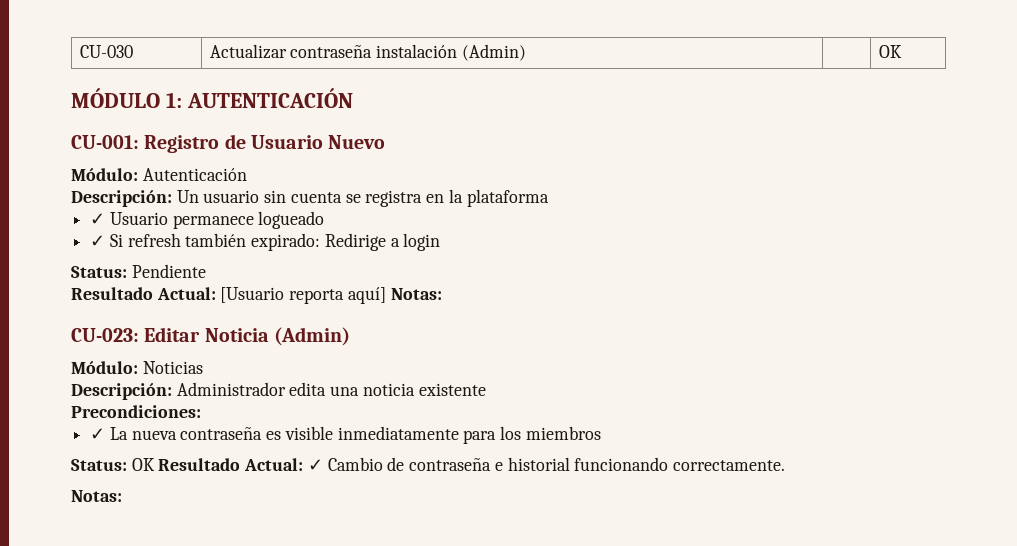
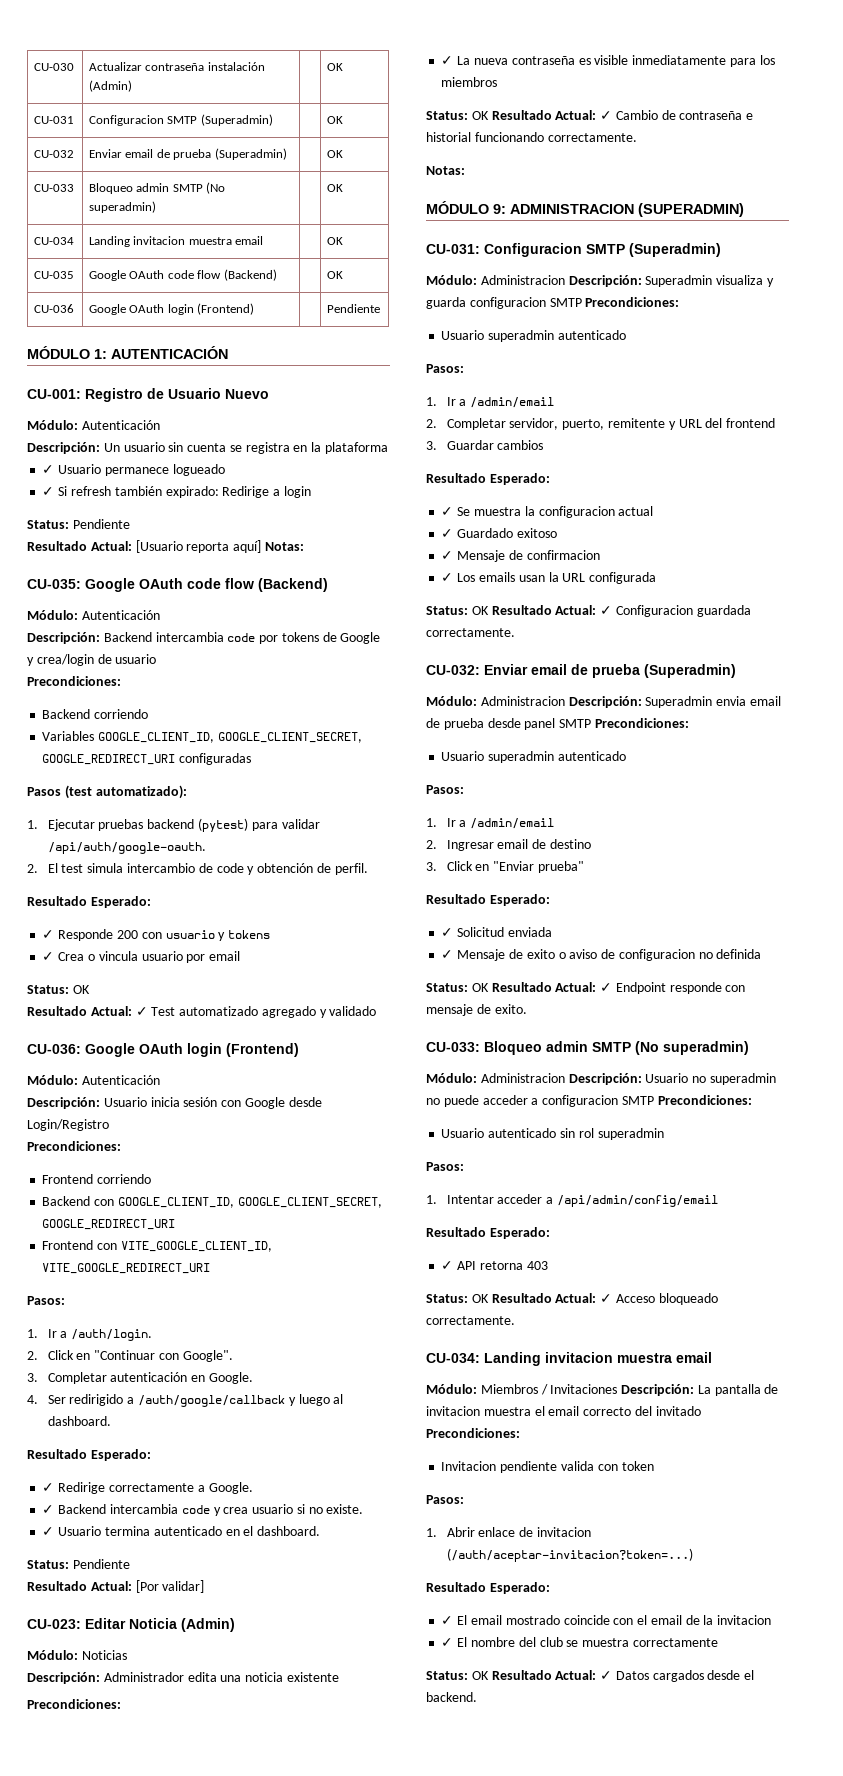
(902, 51) none -> [34,116,75,124] [89,114,273,126] [327,116,344,124] [34,150,75,158] [89,148,287,160] [327,150,344,158] [34,184,75,192] [89,182,226,194] [89,201,157,213] [327,184,344,192] [34,237,75,245] [89,236,264,247] [327,237,344,245] [34,271,75,279] [89,269,277,281] [327,271,344,279] [34,304,75,313] [89,303,255,315] [327,304,381,313] // CU-031 | Configuracion SMTP (Superadmin) | | OK // CU-032 | Enviar email de prueba (Superadmin) | | OK // CU-033 | Bloqueo admin SMTP (No superadmin) | | OK // CU-034 | Landing invitacion muestra email | | OK // CU-035 | Google OAuth code flow (Backend) | | OK // CU-036 | Google OAuth login (Frontend) | | Pendiente
(442, 294) none -> [27,578,328,592] [27,610,160,620] [27,632,381,644] [27,654,157,666] [27,676,121,686] [42,709,149,719] [42,731,362,743] [42,753,252,765] [27,785,187,799] [27,818,320,832] [47,842,206,854] [27,863,368,875] [27,896,151,908] [42,929,271,941] [42,951,241,963] [27,985,90,994] [27,1006,377,1018] [27,1043,299,1057] [27,1075,160,1085] [27,1097,322,1109] [27,1119,109,1131] [27,1141,121,1151] [42,1174,152,1184] [42,1196,382,1208] [42,1219,176,1230] [42,1240,272,1252] [42,1263,211,1274] [27,1296,65,1305] [27,1329,153,1341] [27,1350,233,1362] [27,1372,253,1384] [27,1394,344,1407] [47,1416,111,1426] [27,1449,151,1461] [42,1482,253,1494] [42,1504,364,1516] [42,1526,321,1536] [27,1559,130,1569] [27,1580,205,1593] // CU-035: Google OAuth code flow (Backend) // Módulo: Autenticación // Descripción: Backend intercambia code por tokens de Google y crea/login de usuario // Precondiciones: // Backend corriendo // Variables GOOGLE_CLIENT_ID, GOOGLE_CLIENT_SECRET, GOOGLE_REDIRECT_URI configuradas // Pasos (test automatizado): // 1. Ejecutar pruebas backend (pytest) para validar /api/auth/google-oauth. // 2. El test simula intercambio de code y obtención de perfil. // Resultado Esperado: // ✓ Responde 200 con usuario y tokens // ✓ Crea o vincula usuario por email // Status: OK // Resultado Actual: ✓ Test automatizado agregado y validado // CU-036: Google OAuth login (Frontend) // Módulo: Autenticación // Descripción: Usuario inicia sesión con Google desde Login/Registro // Precondiciones: // Frontend corriendo // Backend con GOOGLE_CLIENT_ID, GOOGLE_CLIENT_SECRET, GOOGLE_REDIRECT_URI // Frontend con VITE_GOOGLE_CLIENT_ID, VITE_GOOGLE_REDIRECT_URI // Pasos: // 1. Ir a /auth/login. // 2. Click en "Continuar con Google". // 3. Completar autenticación en Google. // 4. Ser redirigido a /auth/google/callback y luego al dashboard. // Resultado Esperado: // ✓ Redirige correctamente a Google. // ✓ Backend intercambia code y crea usuario si no existe. // ✓ Usuario termina autenticado en el dashboard. // Status: Pendiente // Resultado Actual: [Por validar]
(122, 496) none -> [426,201,744,217] [426,243,721,257] [426,275,774,287] [426,297,680,309] [441,330,626,342] [426,364,464,373] [426,397,555,408] [426,418,776,430] [426,440,544,450] [426,473,550,485] [441,506,654,518] [441,528,557,538] [441,550,600,562] [441,572,657,584] [426,605,751,617] [426,628,515,637] [426,664,736,678] [426,696,781,708] [426,718,689,730] [441,751,626,763] [426,785,464,794] [426,818,555,829] [426,839,591,851] [426,861,584,873] [426,894,550,906] [441,927,552,937] [441,949,762,961] [426,982,746,994] [426,1004,527,1016] [426,1041,749,1055] [426,1073,776,1085] [426,1095,752,1107] [441,1128,664,1140] [426,1162,464,1171] [426,1194,718,1207] [426,1227,550,1239] [441,1261,548,1270] [426,1293,718,1305] [426,1316,515,1325] [426,1352,712,1366] [426,1384,779,1396] [426,1406,701,1416] [426,1428,520,1438] [441,1461,654,1473] [426,1495,464,1504] [426,1527,591,1537] [446,1548,693,1562] [426,1582,550,1594] [441,1615,772,1625] [441,1637,718,1647] [426,1670,755,1682] [426,1692,477,1702] // MÓDULO 9: ADMINISTRACION (SUPERADMIN) // CU-031: Configuracion SMTP (Superadmin) // Módulo: Administracion Descripción: Superadmin visualiza y guarda configuracion SMTP Precondiciones: // Usuario superadmin autenticado // Pasos: // 1. Ir a /admin/email // 2. Completar servidor, puerto, remitente y URL del frontend // 3. Guardar cambios // Resultado Esperado: // ✓ Se muestra la configuracion actual // ✓ Guardado exitoso // ✓ Mensaje de confirmacion // ✓ Los emails usan la URL configurada // Status: OK Resultado Actual: ✓ Configuracion guardada correctamente. // CU-032: Enviar email de prueba (Superadmin) // Módulo: Administracion Descripción: Superadmin envia email de prueba desde panel SMTP Precondiciones: // Usuario superadmin autenticado // Pasos: // 1. Ir a /admin/email // 2. Ingresar email de destino // 3. Click en "Enviar prueba" // Resultado Esperado: // ✓ Solicitud enviada // ✓ Mensaje de exito o aviso de configuracion no definida // Status: OK Resultado Actual: ✓ Endpoint responde con mensaje de exito. // CU-033: Bloqueo admin SMTP (No superadmin) // Módulo: Administracion Descripción: Usuario no superadmin no puede acceder a configuracion SMTP Precondiciones: // Usuario autenticado sin rol superadmin // Pasos: // 1. Intentar acceder a /api/admin/config/email // Resultado Esperado: // ✓ API retorna 403 // Status: OK Resultado Actual: ✓ Acceso bloqueado correctamente. // CU-034: Landing invitacion muestra email // Módulo: Miembros / Invitaciones Descripción: La pantalla de invitacion muestra el email correcto del invitado Precondiciones: // Invitacion pendiente valida con token // Pasos: // 1. Abrir enlace de invitacion (/auth/aceptar-invitacion?token=...) // Resultado Esperado: // ✓ El email mostrado coincide con el email de la invitacion // ✓ El nombre del club se muestra correctamente // Status: OK Resultado Actual: ✓ Datos cargados desde el backend.

